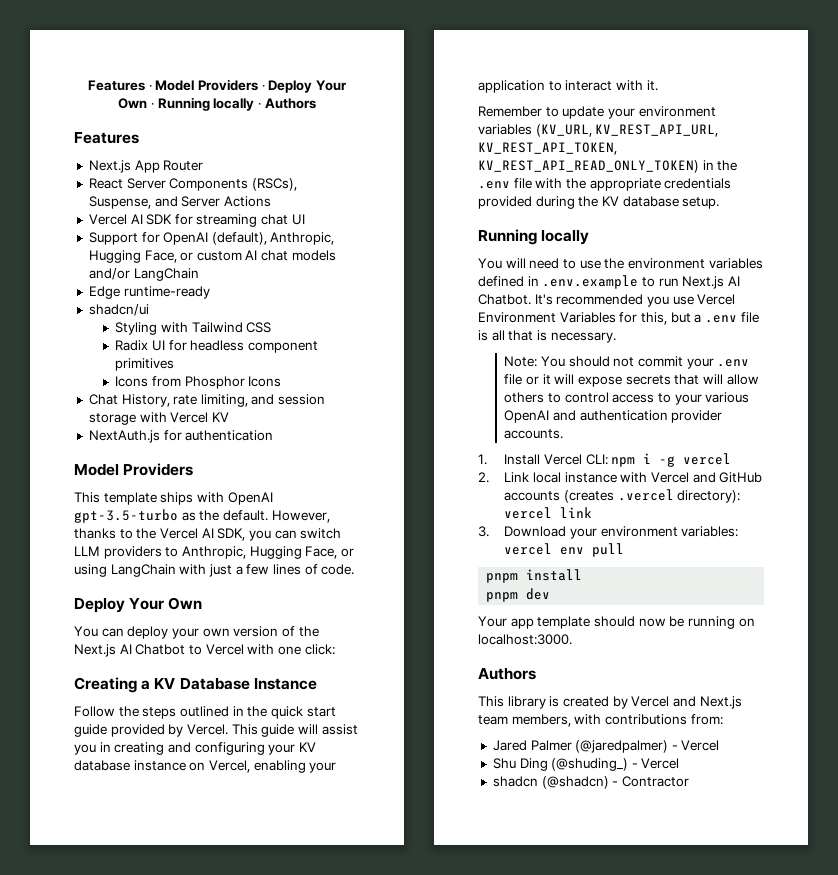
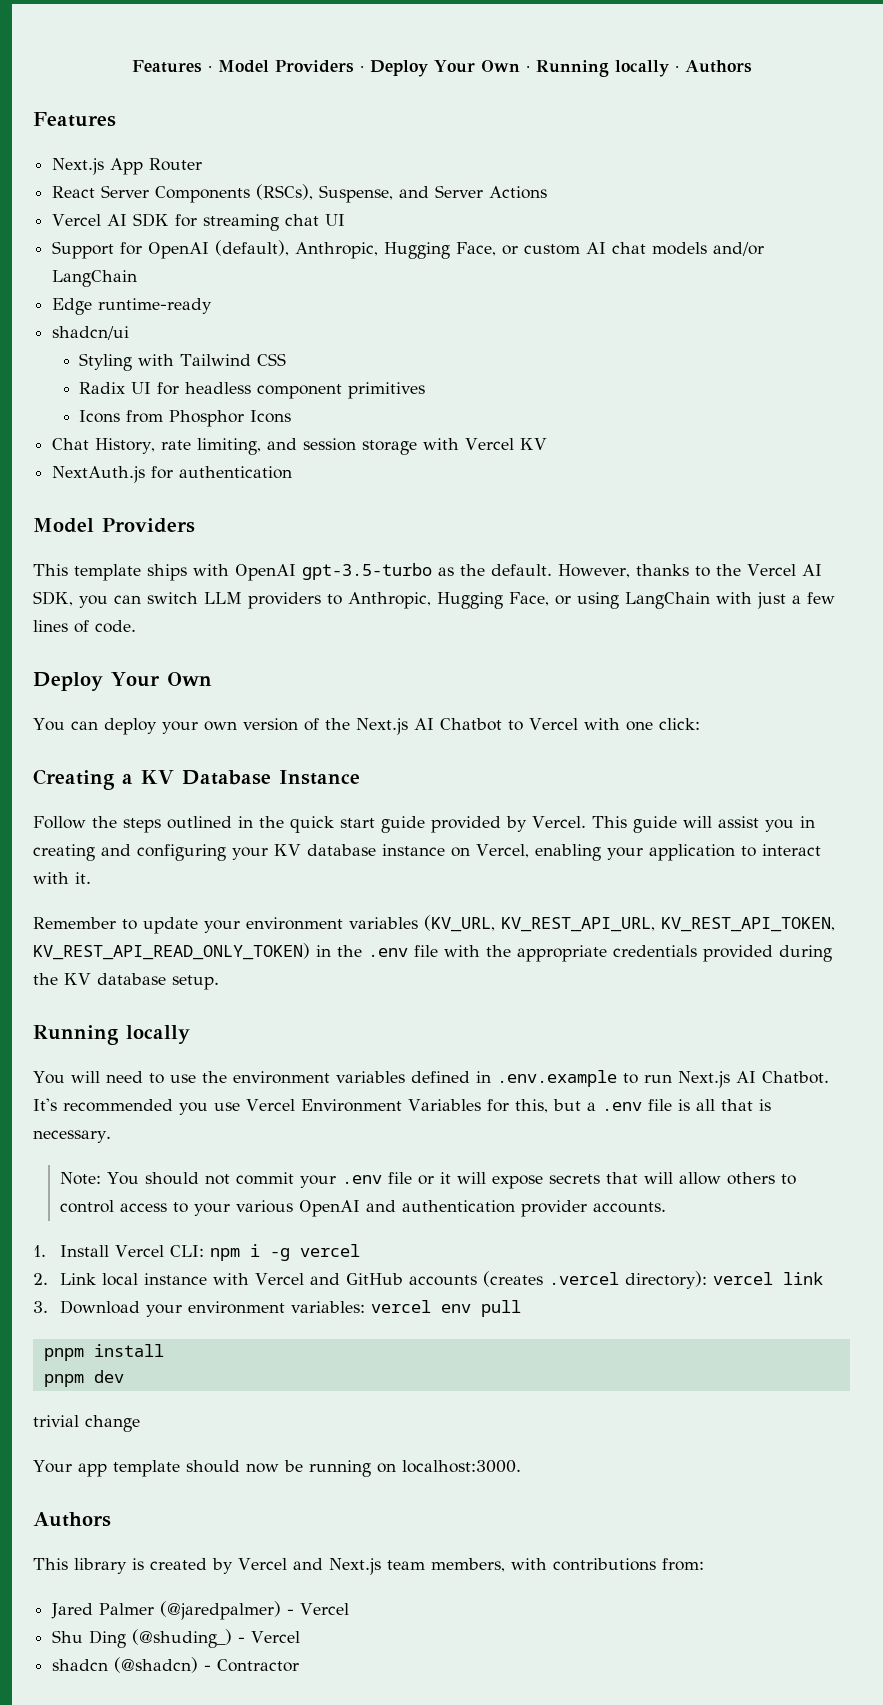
(551, 594) none -> [33,1415,140,1432] // trivial change

